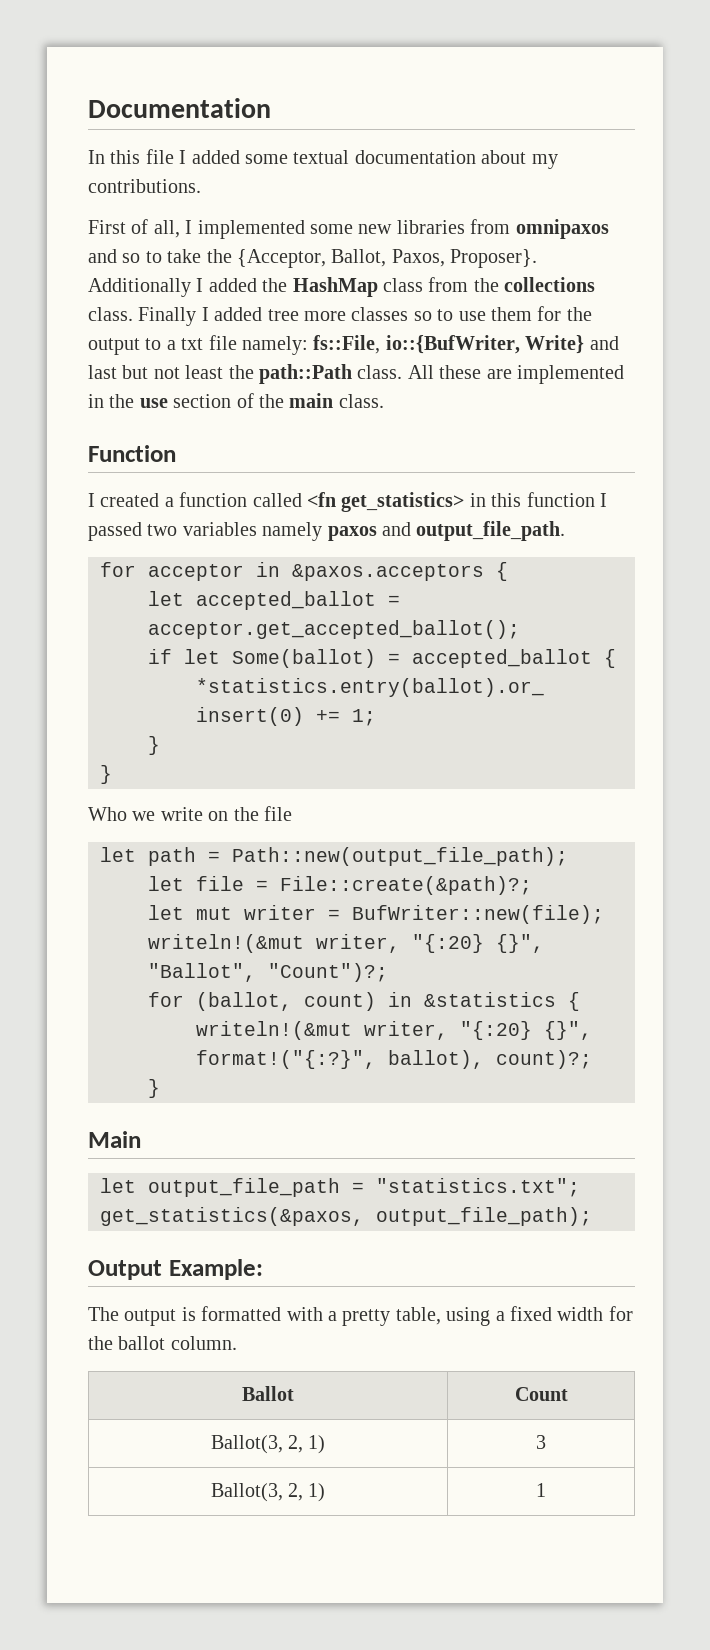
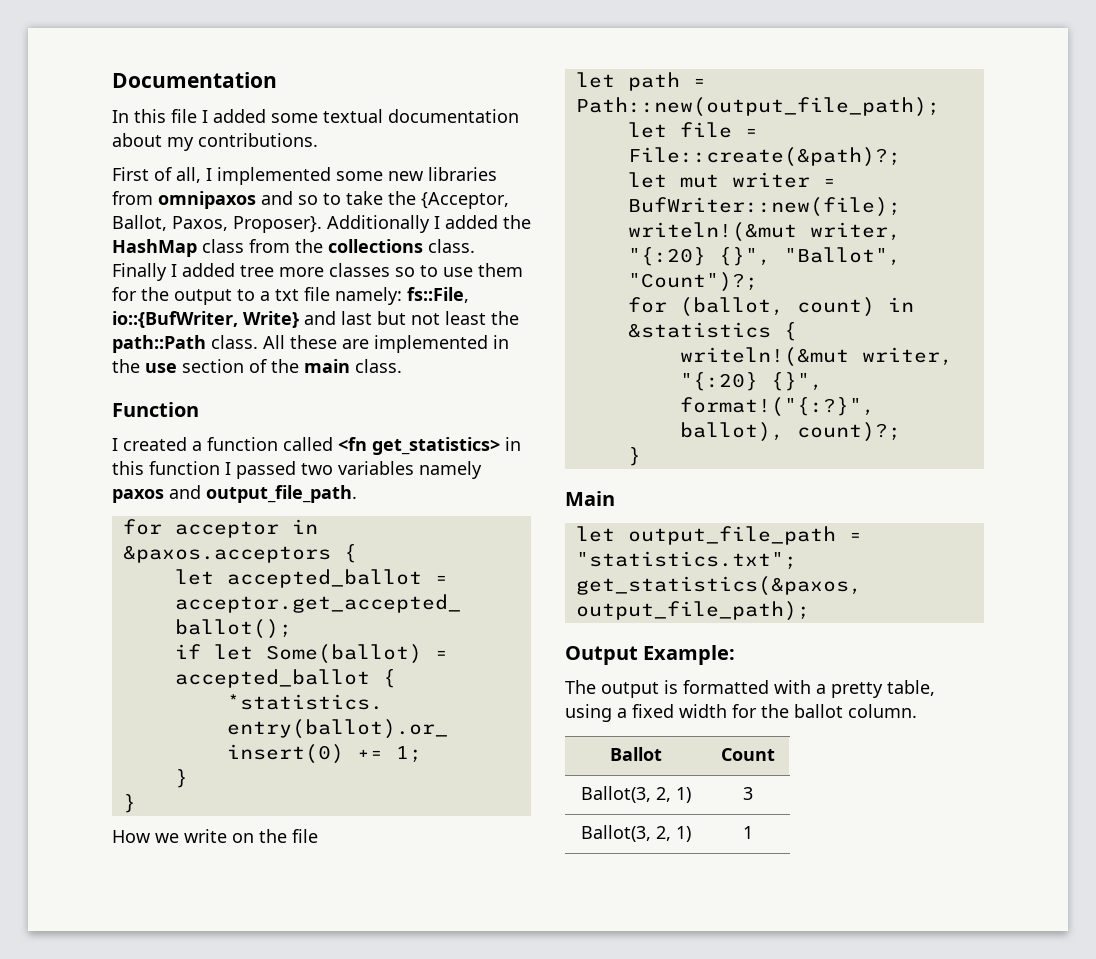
[88,807,127,821] Who -> [112,830,150,843] How

